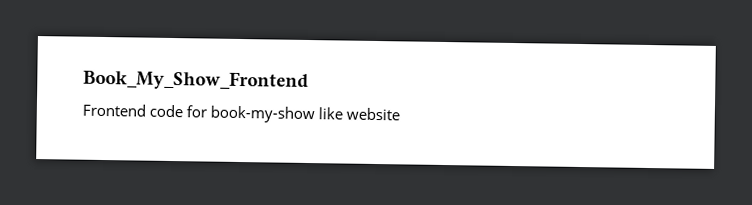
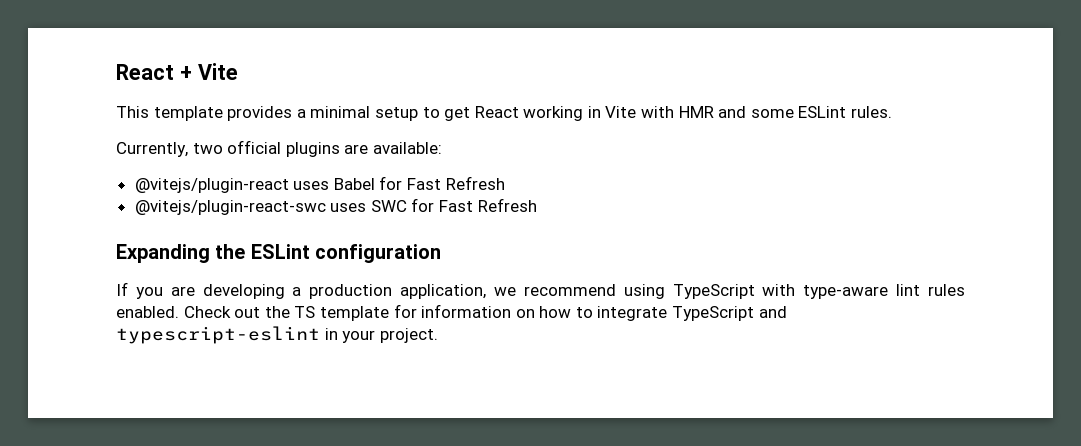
[83,69,309,92] [82,103,401,124] Book_My_Show_Frontend // Frontend code for book-my-show like website -> [116,63,238,80] [116,106,893,121] [116,140,442,157] [134,176,505,193] [134,198,537,215] [116,244,442,263] [116,282,966,299] [116,304,787,321] [116,326,438,344] React + Vite // This template provides a minimal setup to get React working in Vite with HMR and some ESLint rules. // Currently, two official plugins are available: // @vitejs/plugin-react uses Babel for Fast Refresh // @vitejs/plugin-react-swc uses SWC for Fast Refresh // Expanding the ESLint configuration // If you are developing a production application, we recommend using TypeScript with type-aware lint rules enabled. Check out the TS template for information on how to integrate TypeScript and typescript-eslint in your project.

